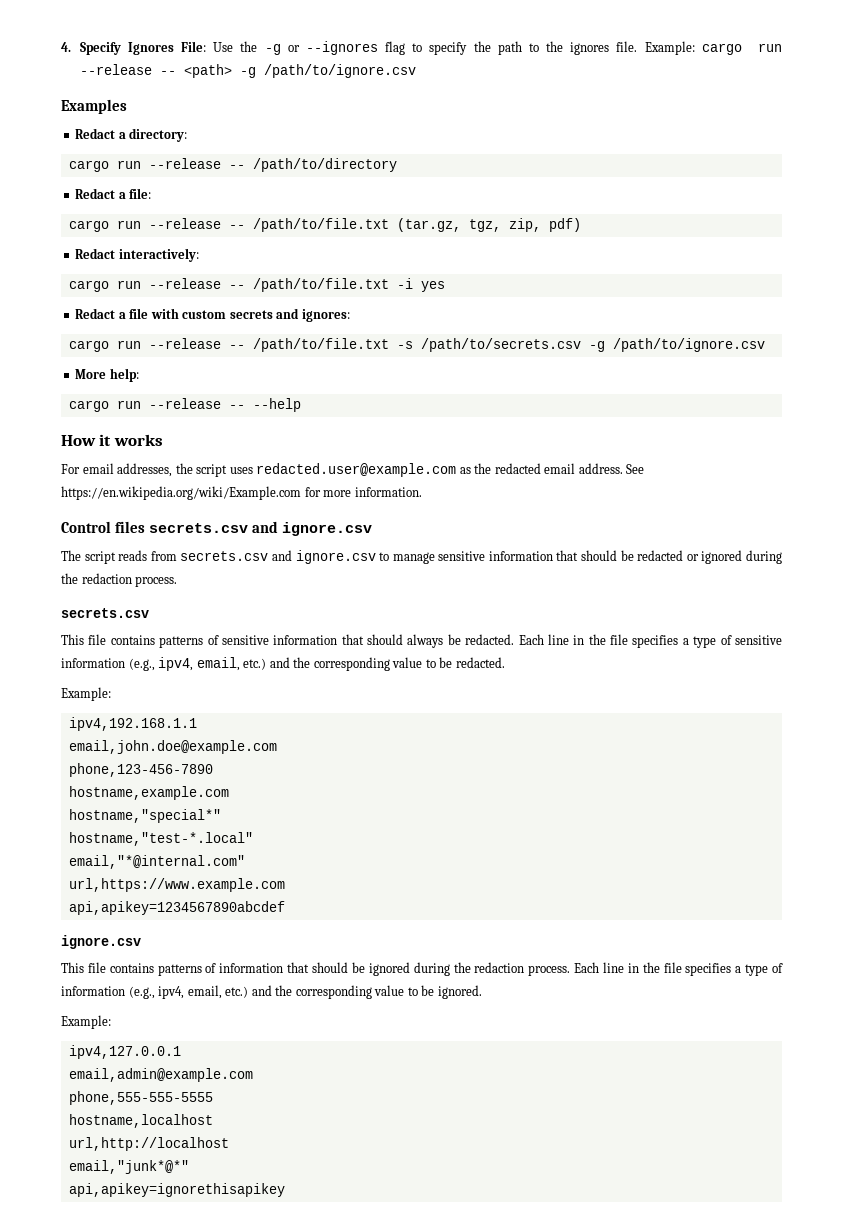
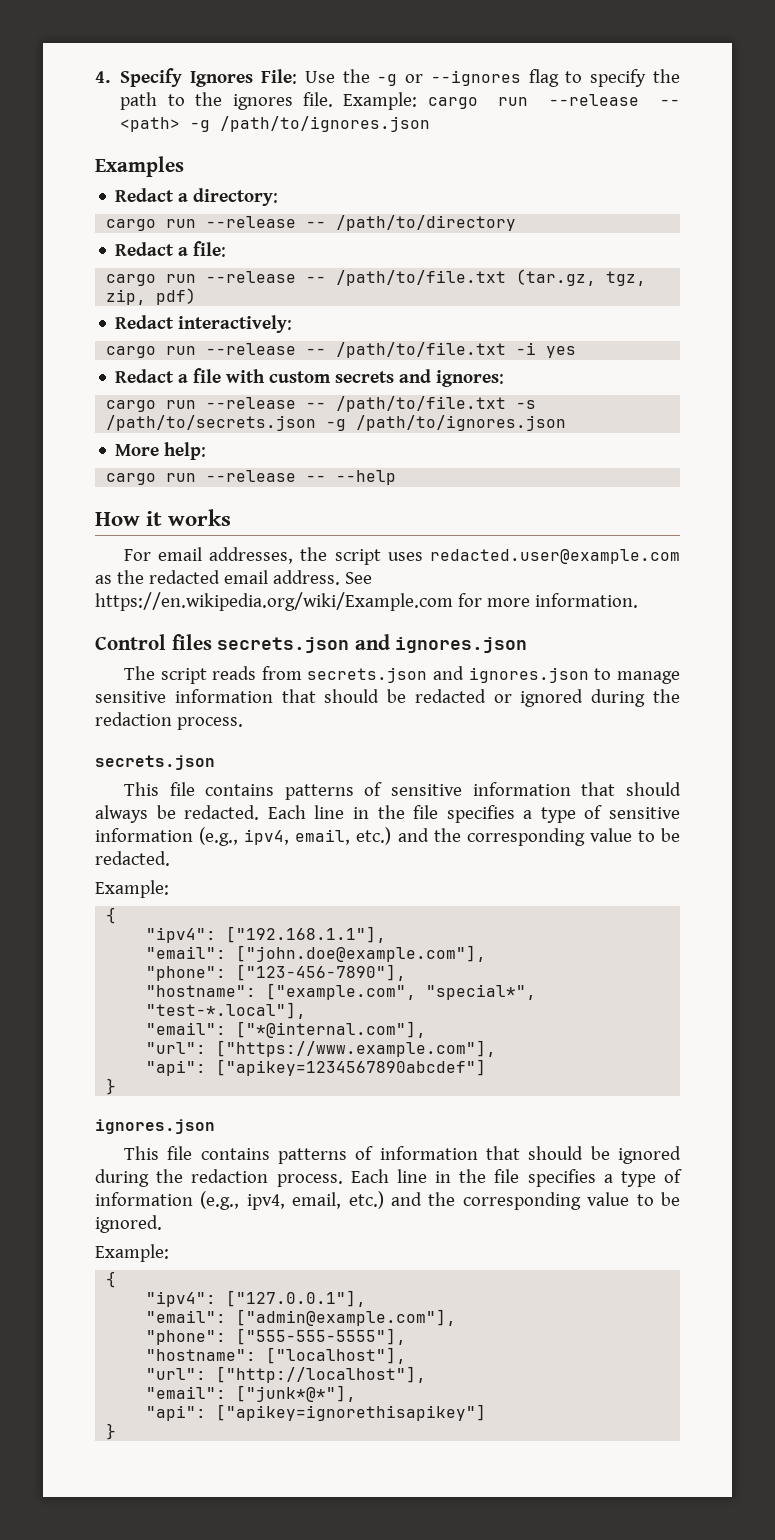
[263,64,416,78] /path/to/ignore.csv -> [220,116,431,132] /path/to/ignores.json
[420,338,765,352] /path/to/secrets.csv -g /path/to/ignore.csv -> [106,415,567,431] /path/to/secrets.json -g /path/to/ignores.json
[148,521,372,536] secrets.csv and ignore.csv -> [217,634,528,653] secrets.json and ignores.json
[180,550,376,564] secrets.csv and ignore.csv -> [307,666,589,683] secrets.json and ignores.json
[61,608,149,618] secrets.csv -> [95,755,215,770] secrets.json
[68,717,197,731] [68,740,277,754] [68,763,213,777] [68,786,229,800] [68,809,221,823] [68,832,253,846] [68,855,245,869] [68,878,285,892] [68,901,285,915] [61,935,141,949] ipv4,192.168.1.1 // email,john.doe@example.com // phone,123-456-7890 // hostname,example.com // hostname,"special*" // hostname,"test-*.local" // email,"*@internal.com" // url,https://www.example.com // api,apikey=1234567890abcdef // ignore.csv -> [106,907,117,924] [146,926,387,943] [146,945,487,962] [146,964,407,981] [146,983,537,1000] [146,1002,307,1019] [146,1021,427,1038] [146,1040,497,1057] [146,1059,487,1076] [106,1078,117,1095] [95,1119,215,1134] { // "ipv4": ["192.168.1.1"], // "email": ["john.doe@example.com"], // "phone": ["123-456-7890"], // "hostname": ["example.com", "special*", "test-*.local"], // "email": ["*@internal.com"], // "url": ["https://www.example.com"], // "api": ["apikey=1234567890abcdef"] // } // ignores.json
[68,1045,181,1059] [68,1068,253,1082] [68,1091,213,1105] [68,1114,213,1128] [68,1137,229,1151] [68,1160,189,1174] [68,1183,285,1197] ipv4,127.0.0.1 // email,admin@example.com // phone,555-555-5555 // hostname,localhost // url,http://localhost // email,"junk*@*" // api,apikey=ignorethisapikey -> [106,1271,117,1288] [146,1290,367,1307] [146,1309,457,1326] [146,1328,407,1345] [146,1347,407,1364] [146,1366,427,1383] [146,1385,357,1402] [146,1404,487,1421] [106,1423,117,1440] { // "ipv4": ["127.0.0.1"], // "email": ["admin@example.com"], // "phone": ["555-555-5555"], // "hostname": ["localhost"], // "url": ["http://localhost"], // "email": ["junk*@*"], // "api": ["apikey=ignorethisapikey"] // }

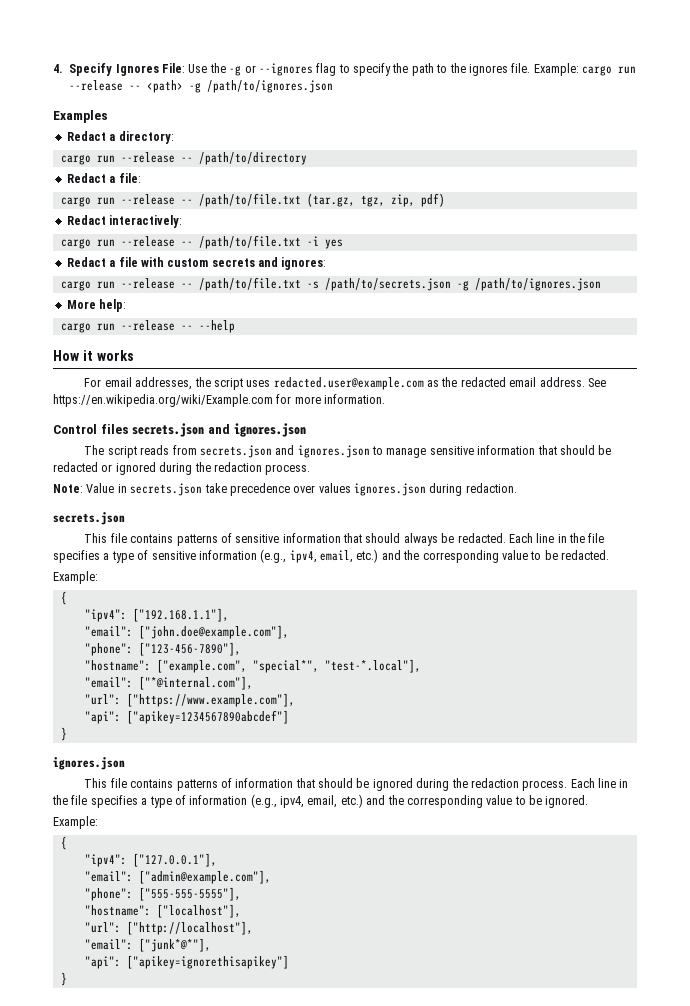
(243, 723) none -> [53,483,517,496] // Note: Value in secrets.json take precedence over values ignores.json during redaction.

